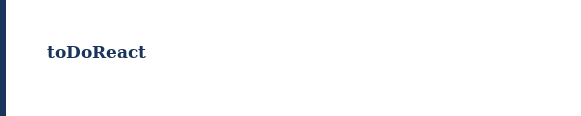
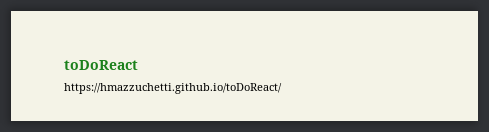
(146, 52) none -> [64,83,282,94] // https://hmazzuchetti.github.io/toDoReact/

